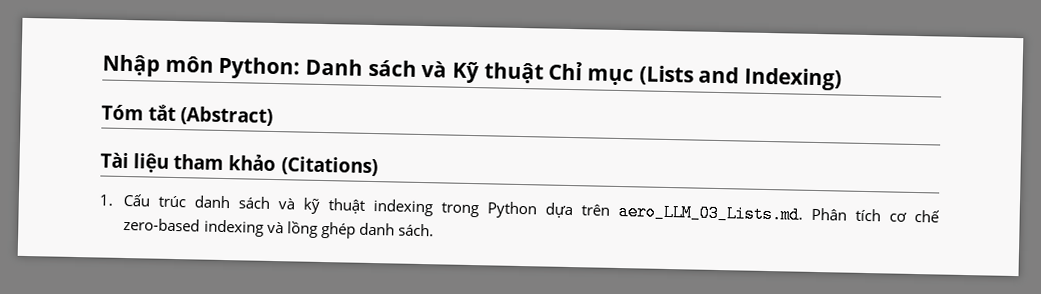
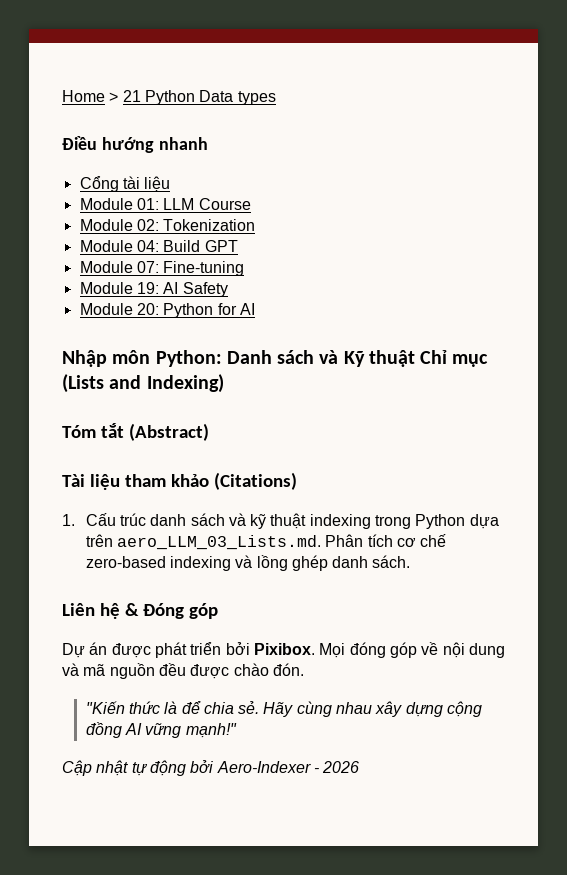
(102, 65) none -> [62,90,276,105] [62,136,208,153] [79,176,171,192] [79,198,251,210] [79,219,256,231] [79,240,238,252] [79,261,245,276] [79,282,228,297] [79,303,255,318] Home > 21 Python Data types // Điều hướng nhanh // Cổng tài liệu // Module 01: LLM Course // Module 02: Tokenization // Module 04: Build GPT // Module 07: Fine-tuning // Module 19: AI Safety // Module 20: Python for AI //
(434, 230) none -> [62,603,218,619] [62,642,505,658] [62,663,304,679] [85,701,483,717] [85,722,237,738] [62,760,360,776] // Liên hệ & Đóng góp // Dự án được phát triển bởi Pixibox. Mọi đóng góp về nội dung và mã nguồn đều được chào đón. // "Kiến thức là để chia sẻ. Hãy cùng nhau xây dựng cộng đồng AI vững mạnh!" // Cập nhật tự động bởi Aero-Indexer - 2026

